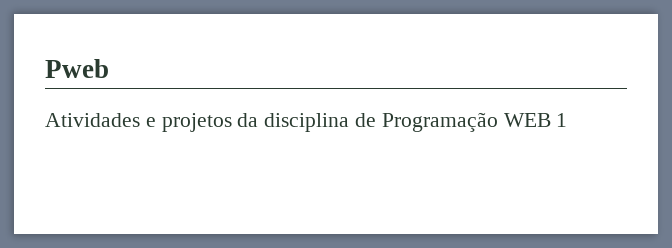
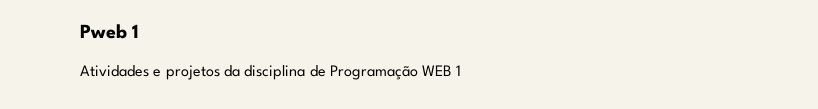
(109, 68) none -> [132,24,140,38] 1

